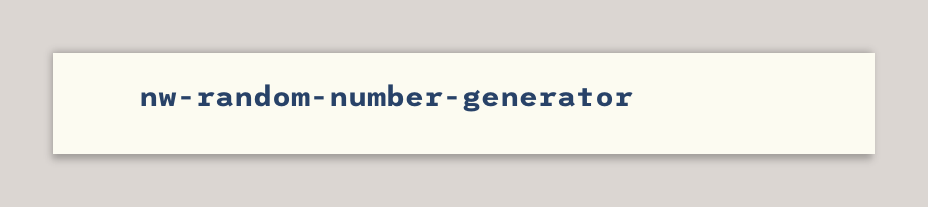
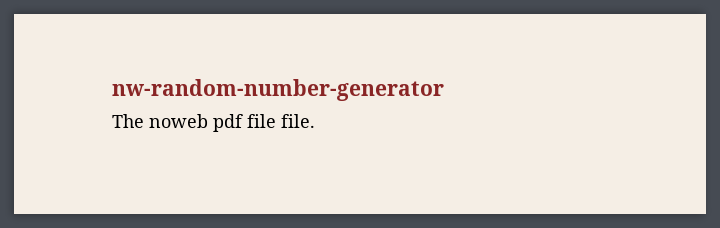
(633, 98) none -> [112,114,315,132] // The noweb pdf file file.

